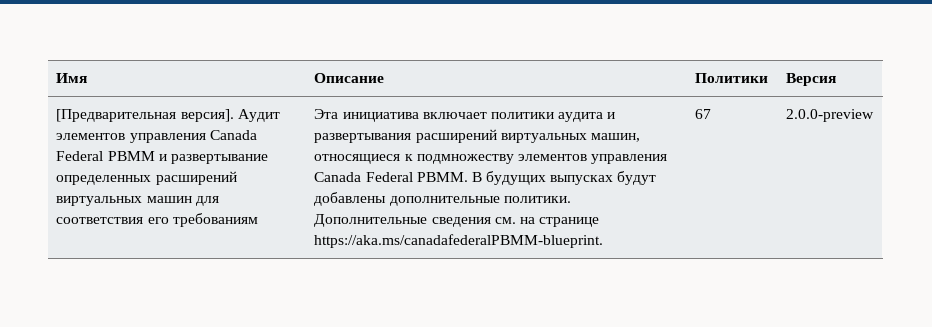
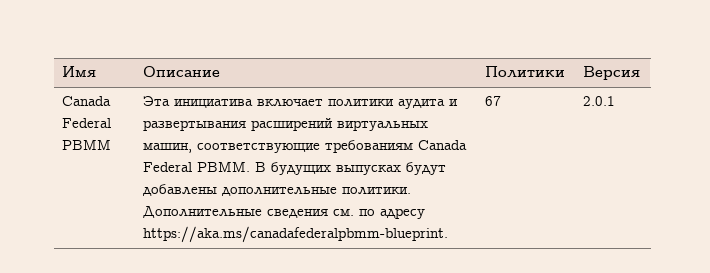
[56,109,280,122] [56,130,257,143] [56,151,268,164] [56,171,237,185] [56,196,219,206] [56,213,258,227] [Предварительная версия]. Аудит элементов управления Canada Federal PBMM и развертывание определенных расширений виртуальных машин для соответствия его требованиям -> [62,96,112,106] [62,118,112,128] [62,139,112,150] Canada Federal PBMM
[314,154,668,164] относящиеся к подмножеству элементов управления -> [197,140,414,153] соответствующие требованиям
[519,217,600,227] [314,234,604,248] на странице https://aka.ms/canadafederalPBMM-blueprint. -> [359,208,426,219] [143,226,449,243] по адресу https://aka.ms/canadafederalpbmm-blueprint.
[786,109,875,122] 2.0.0-preview -> [583,96,616,106] 2.0.1

